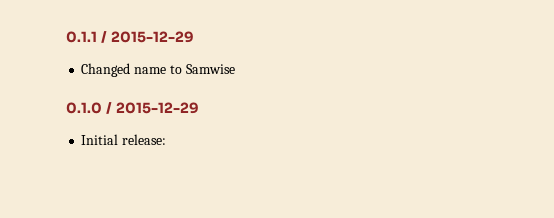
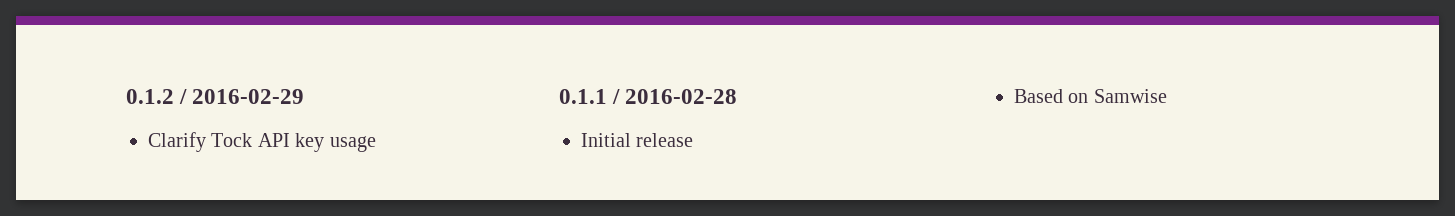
[66,31,194,43] [81,63,235,77] [66,102,199,114] [81,134,167,145] 0.1.1 / 2015-12-29 // Changed name to Samwise // 0.1.0 / 2015-12-29 // Initial release: -> [126,89,305,104] [148,132,376,152] [559,89,738,104] [581,133,694,147] [1014,89,1167,103] 0.1.2 / 2016-02-29 // Clarify Tock API key usage // 0.1.1 / 2016-02-28 // Initial release // Based on Samwise

